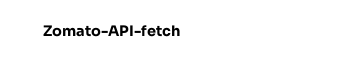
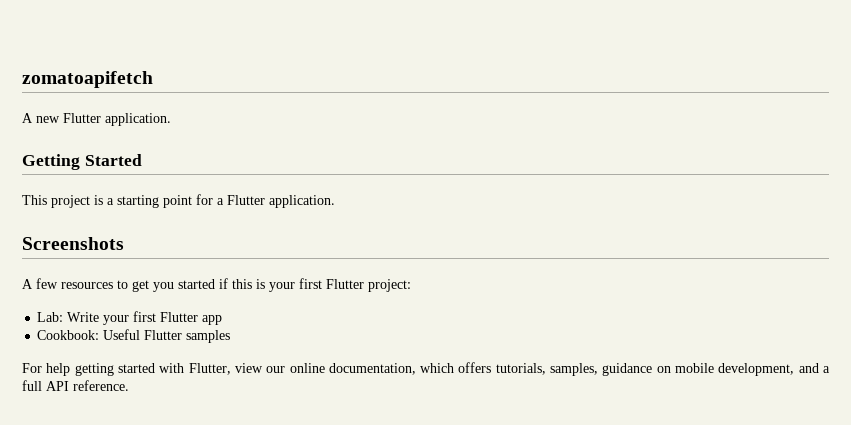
[43,25,180,37] Zomato-API-fetch -> [22,71,153,88] [22,113,171,126] [22,154,142,170] [22,194,335,208] [22,237,124,250] [22,278,411,292] [37,311,223,325] [37,329,231,343] [22,362,830,376] [22,380,129,391] zomatoapifetch // A new Flutter application. // Getting Started // This project is a starting point for a Flutter application. // Screenshots // A few resources to get you started if this is your first Flutter project: // Lab: Write your first Flutter app // Cookbook: Useful Flutter samples // For help getting started with Flutter, view our online documentation, which offers tutorials, samples, guidance on mobile development, and a full API reference.

